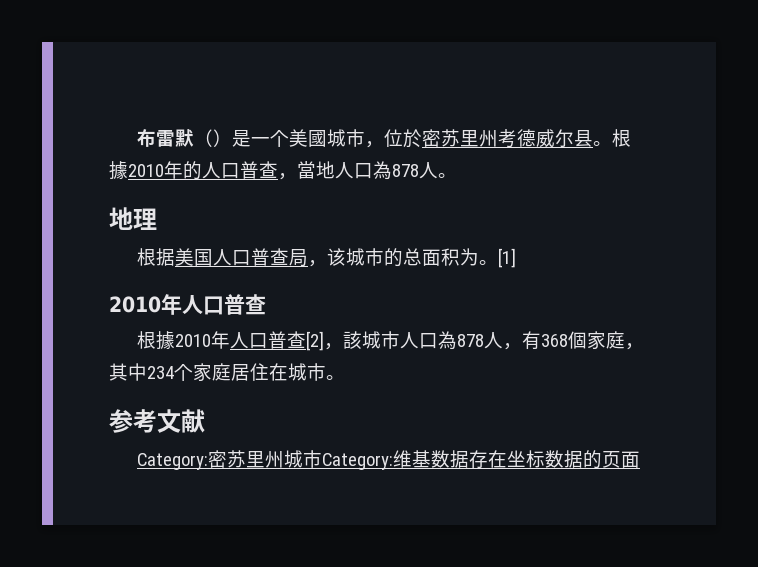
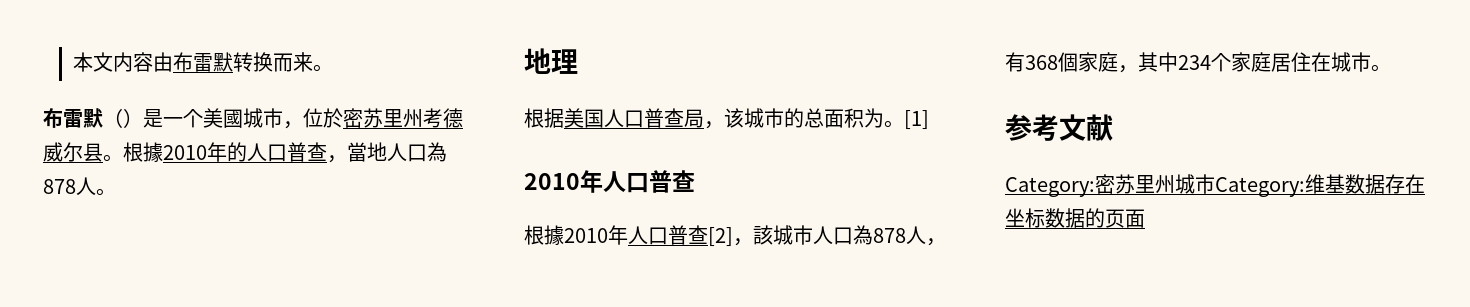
(137, 138) none -> [73,52,334,72] 本文内容由布雷默转换而来。 //

